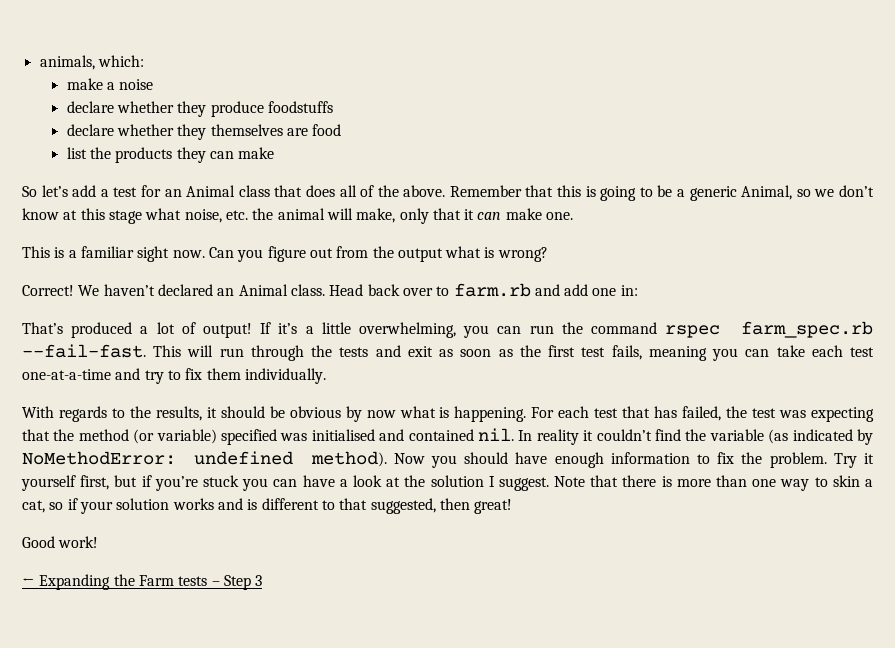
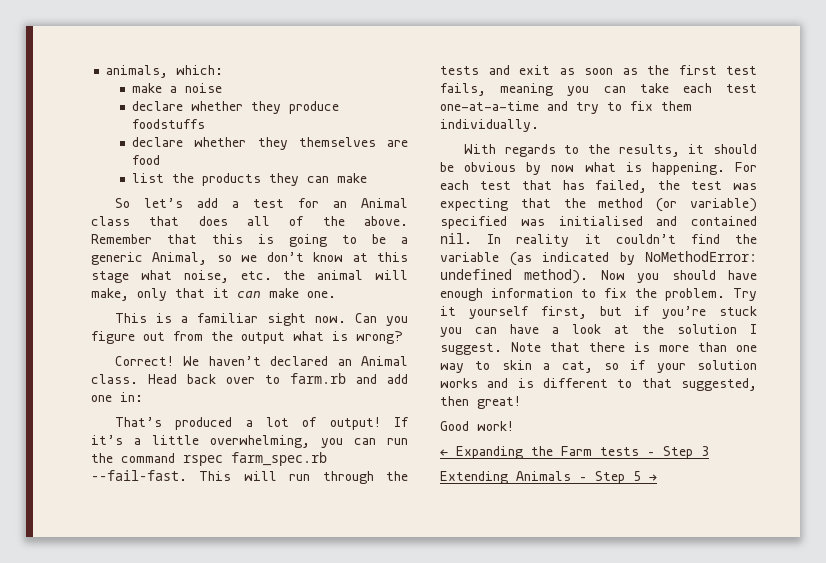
(263, 580) none -> [440,471,657,484] // Extending Animals – Step 5 →

